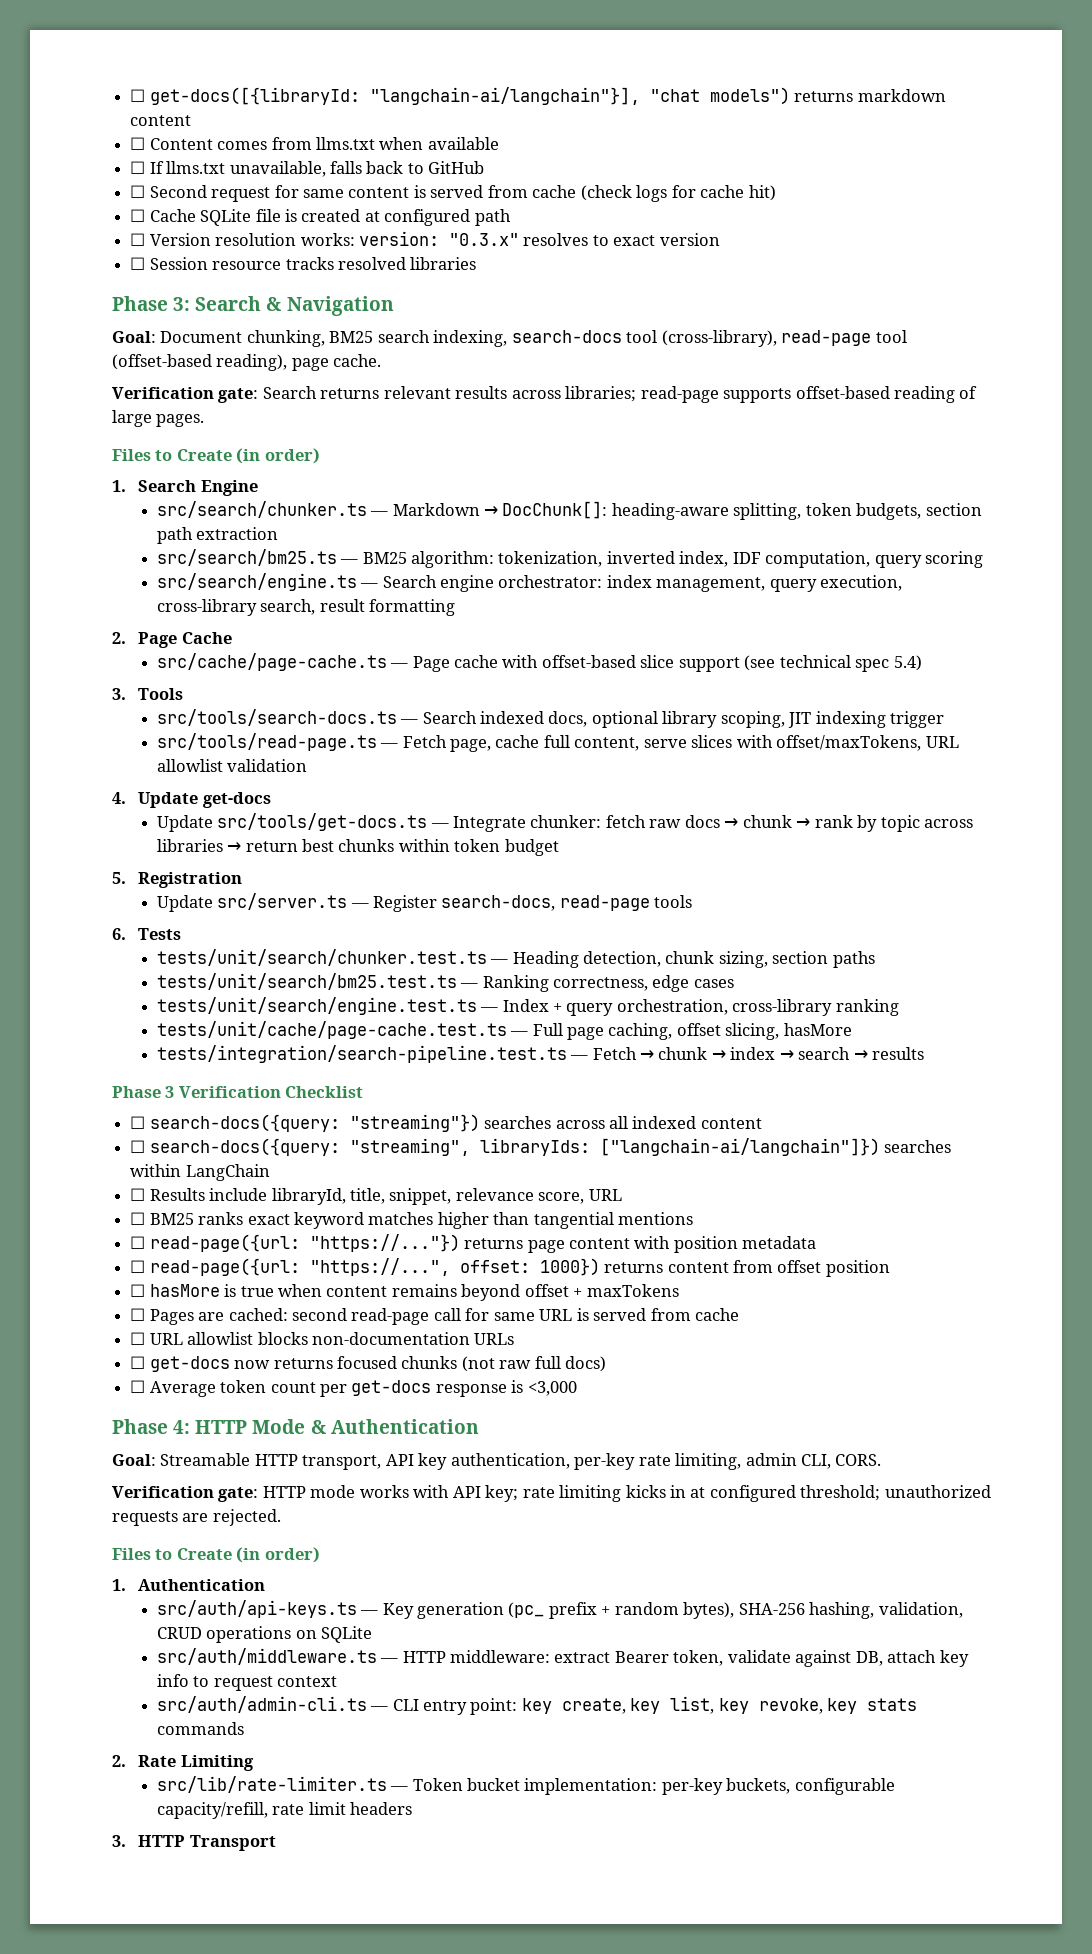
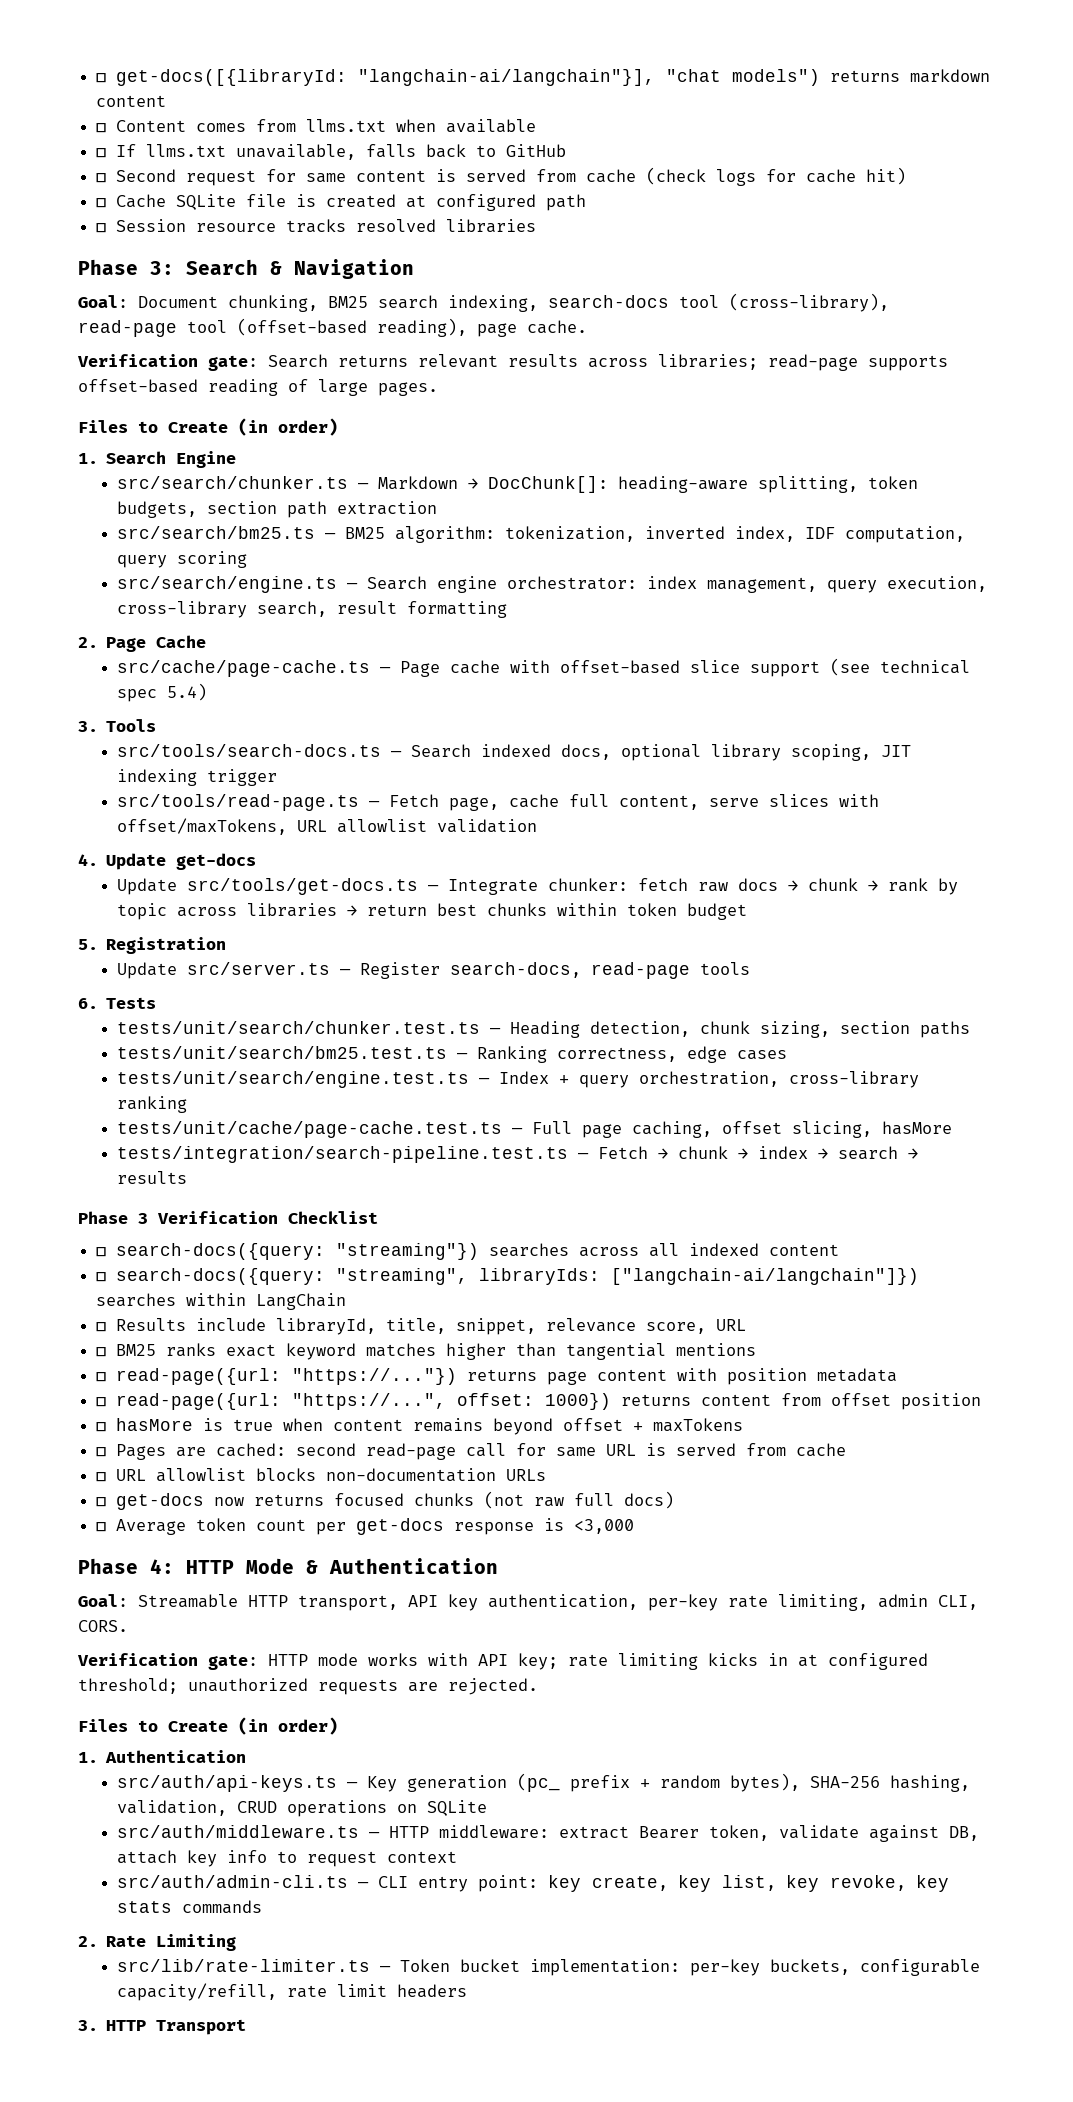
[130,231,720,246] // ☐ Version resolution works: version: "0.3.x" resolves to exact version -> (587, 202) none

